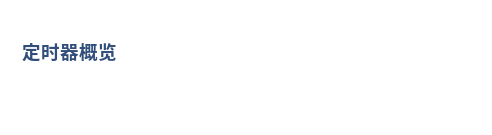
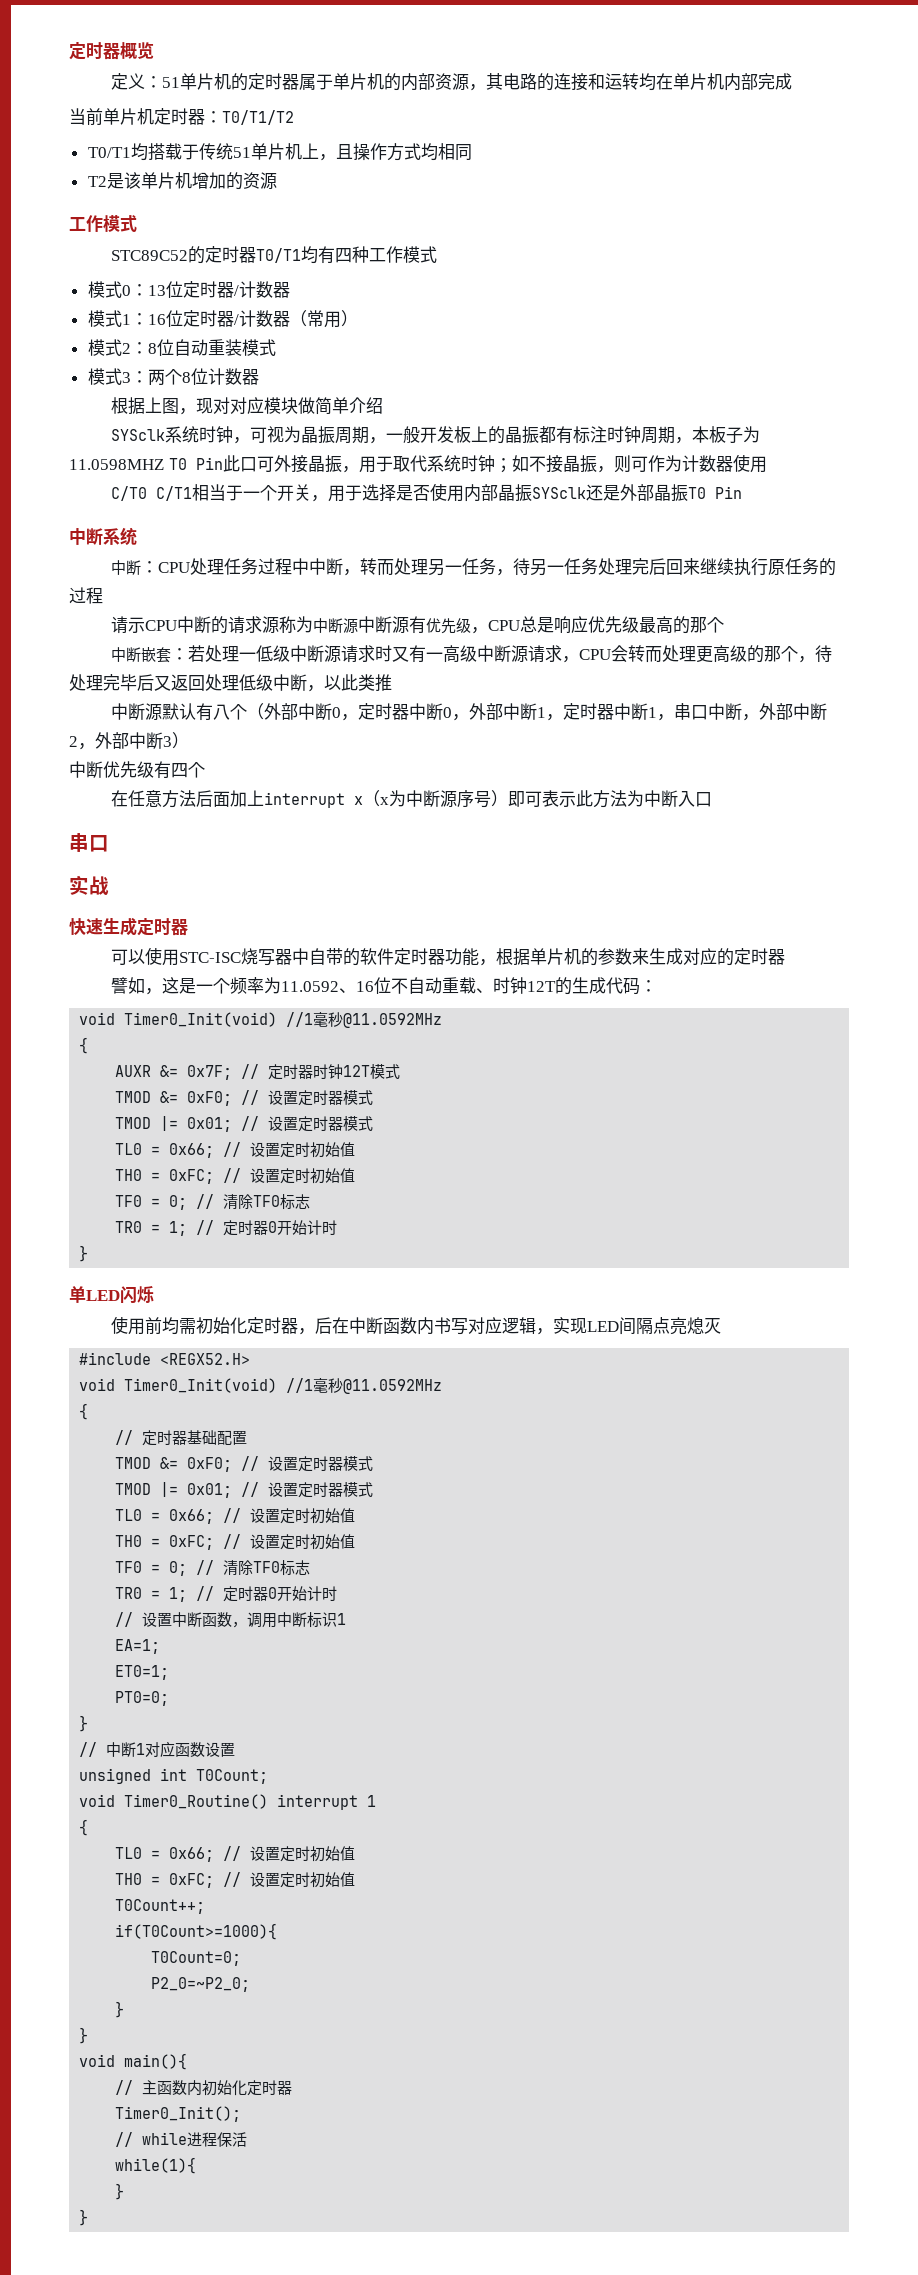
(117, 52) none -> [111,73,793,91] [69,108,294,126] [87,143,472,161] [87,172,277,190] [69,215,137,232] [111,246,438,264] [87,281,290,298] [87,310,358,328] [87,339,276,356] [87,368,259,385] [111,397,384,415] [111,426,761,444] [69,454,767,473] [111,483,743,502] [69,527,137,546] [111,558,837,576] [69,587,103,604] [111,616,725,634] [111,645,833,663] [69,674,392,692] [111,703,828,721] [69,732,189,750] [69,761,205,779] [111,790,713,808] [69,833,109,852] [69,875,109,896] [69,917,188,936] [111,947,786,966] [111,977,658,995] [79,1012,443,1028] [79,1037,89,1054] [115,1064,401,1080] [115,1090,374,1106] [115,1116,374,1132] [115,1142,356,1158] [115,1168,356,1184] [115,1194,311,1210] [115,1220,338,1236] [79,1245,89,1262] [69,1286,154,1303] [111,1316,722,1335] [79,1352,251,1365] [79,1378,443,1394] [79,1403,89,1420] [115,1430,248,1446] [115,1456,374,1472] [115,1482,374,1498] [115,1508,356,1524] [115,1534,356,1550] [115,1560,311,1576] [115,1586,338,1602] [115,1612,347,1628] [115,1639,161,1654] [115,1665,170,1680] [115,1691,170,1706] [79,1715,89,1732] [79,1741,236,1757] [79,1768,269,1784] [79,1794,377,1810] [79,1819,89,1836] [115,1846,356,1862] [115,1872,356,1888] [115,1899,206,1914] [115,1923,278,1940] [151,1951,242,1966] [151,1977,251,1992] [115,2001,125,2018] [79,2027,89,2044] [79,2053,188,2070] [115,2080,293,2096] [115,2106,242,2122] [115,2132,248,2147] [115,2157,197,2174] [115,2183,125,2200] [79,2209,89,2226] // 定义：51单片机的定时器属于单片机的内部资源，其电路的连接和运转均在单片机内部完成 // 当前单片机定时器：T0/T1/T2 // T0/T1均搭载于传统51单片机上，且操作方式均相同 // T2是该单片机增加的资源 // 工作模式 // STC89C52的定时器T0/T1均有四种工作模式 // 模式0：13位定时器/计数器 // 模式1：16位定时器/计数器（常用） // 模式2：8位自动重装模式 // 模式3：两个8位计数器 // 根据上图，现对对应模块做简单介绍 // SYSclk系统时钟，可视为晶振周期，一般开发板上的晶振都有标注时钟周期，本板子为11.0598MHZ T0 Pin此口可外接晶振，用于取代系统时钟；如不接晶振，则可作为计数器使用 // C/T0 C/T1相当于一个开关，用于选择是否使用内部晶振SYSclk还是外部晶振T0 Pin // 中断系统 // 中断：CPU处理任务过程中中断，转而处理另一任务，待另一任务处理完后回来继续执行原任务的过程 // 请示CPU中断的请求源称为中断源中断源有优先级，CPU总是响应优先级最高的那个 // 中断嵌套：若处理一低级中断源请求时又有一高级中断源请求，CPU会转而处理更高级的那个，待处理完毕后又返回处理低级中断，以此类推 // 中断源默认有八个（外部中断0，定时器中断0，外部中断1，定时器中断1，串口中断，外部中断2，外部中断3） // 中断优先级有四个 // 在任意方法后面加上interrupt x（x为中断源序号）即可表示此方法为中断入口 // 串口 // 实战 // 快速生成定时器 // 可以使用STC-ISC烧写器中自带的软件定时器功能，根据单片机的参数来生成对应的定时器 // 譬如，这是一个频率为11.0592、16位不自动重载、时钟12T的生成代码： // void Timer0_Init(void) //1毫秒@11.0592MHz // { // AUXR &= 0x7F; // 定时器时钟12T模式 // TMOD &= 0xF0; // 设置定时器模式 // TMOD |= 0x01; // 设置定时器模式 // TL0 = 0x66; // 设置定时初始值 // TH0 = 0xFC; // 设置定时初始值 // TF0 = 0; // 清除TF0标志 // TR0 = 1; // 定时器0开始计时 // } // 单LED闪烁 // 使用前均需初始化定时器，后在中断函数内书写对应逻辑，实现LED间隔点亮熄灭 // #include <REGX52.H> // void Timer0_Init(void) //1毫秒@11.0592MHz // { // // 定时器基础配置 // TMOD &= 0xF0; // 设置定时器模式 // TMOD |= 0x01; // 设置定时器模式 // TL0 = 0x66; // 设置定时初始值 // TH0 = 0xFC; // 设置定时初始值 // TF0 = 0; // 清除TF0标志 // TR0 = 1; // 定时器0开始计时 // // 设置中断函数，调用中断标识1 // EA=1; // ET0=1; // PT0=0; // } // // 中断1对应函数设置 // unsigned int T0Count; // void Timer0_Routine() interrupt 1 // { // TL0 = 0x66; // 设置定时初始值 // TH0 = 0xFC; // 设置定时初始值 // T0Count++; // if(T0Count>=1000){ // T0Count=0; // P2_0=~P2_0; // } // } // void main(){ // // 主函数内初始化定时器 // Timer0_Init(); // // while进程保活 // while(1){ // } // }

